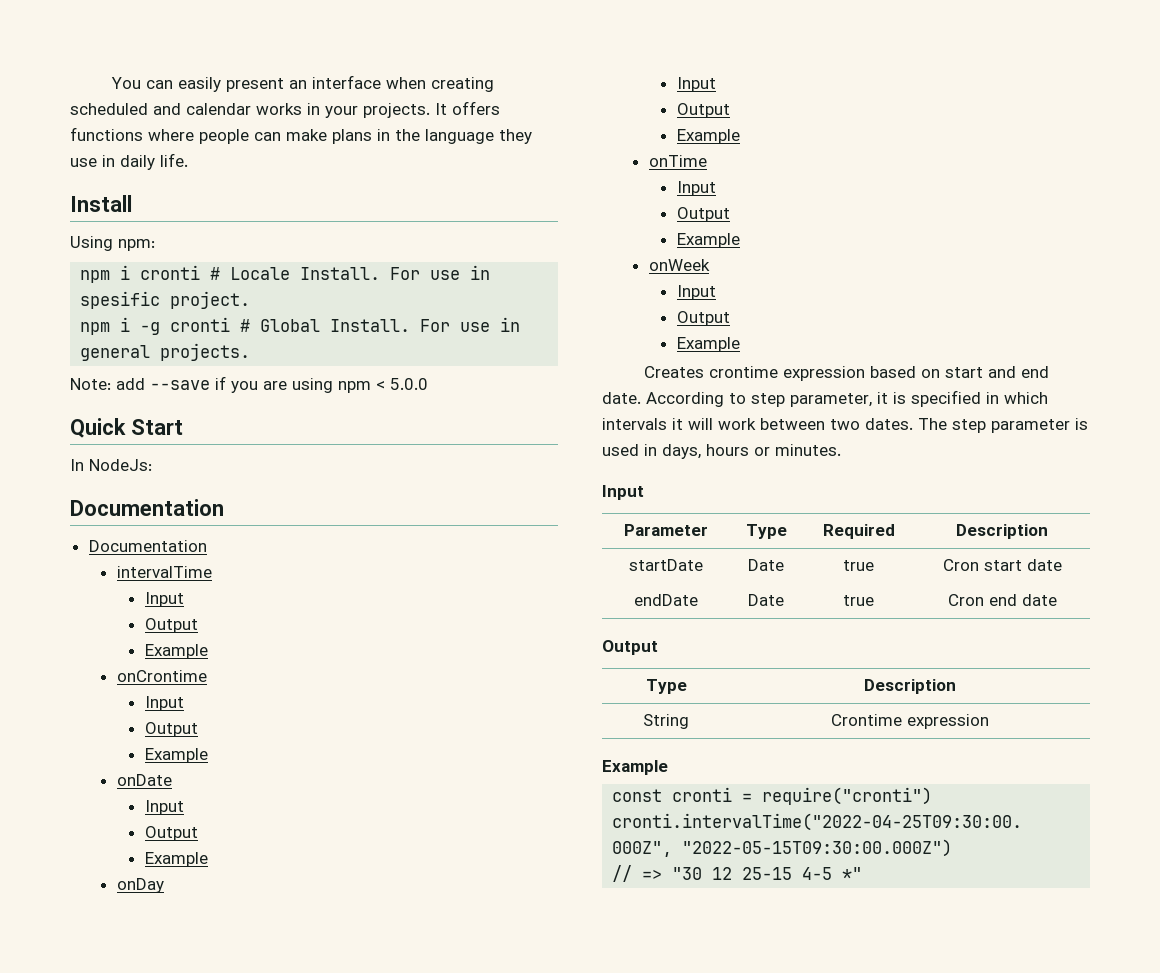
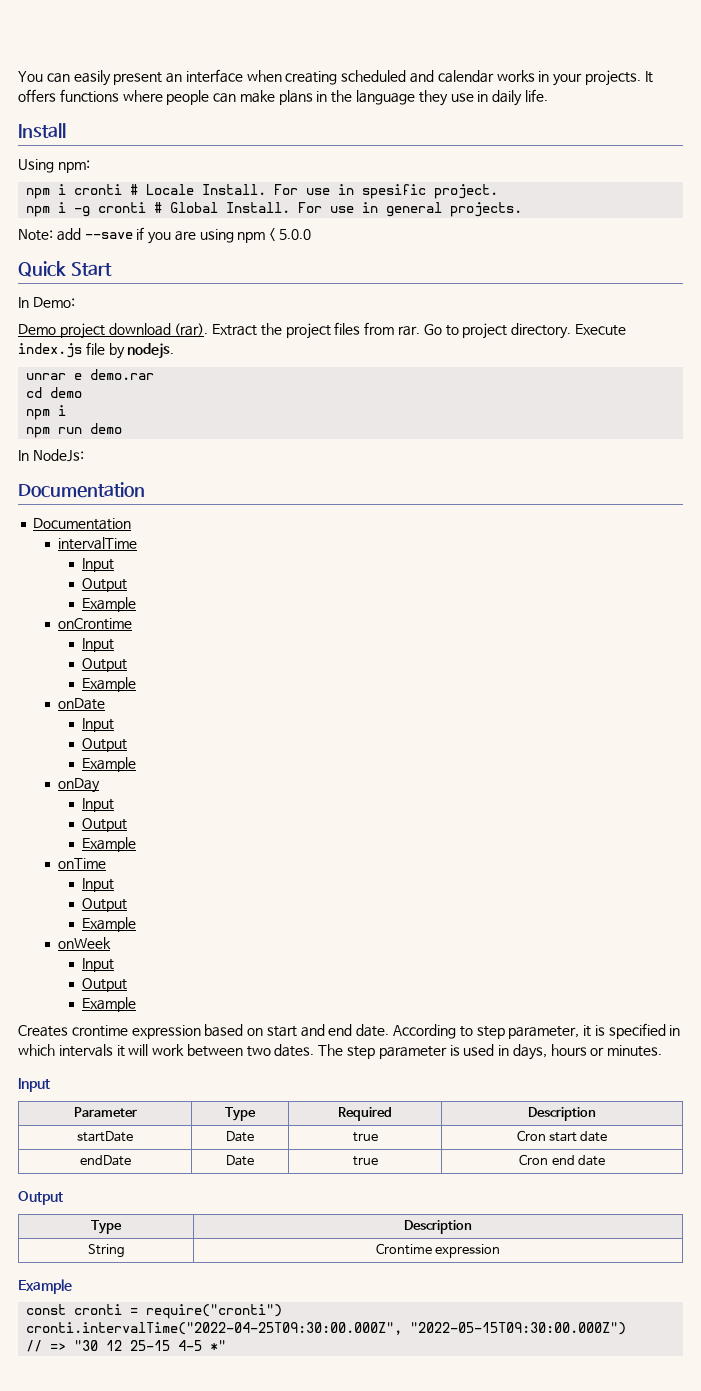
(183, 427) none -> [18,297,75,308] [18,322,626,339] [18,342,175,359] [26,369,155,380] [26,387,83,398] [26,405,67,420] [26,423,123,438] // In Demo: // Demo project download (rar). Extract the project files from rar. Go to project directory. Execute index.js file by nodejs. // unrar e demo.rar // cd demo // npm i // npm run demo

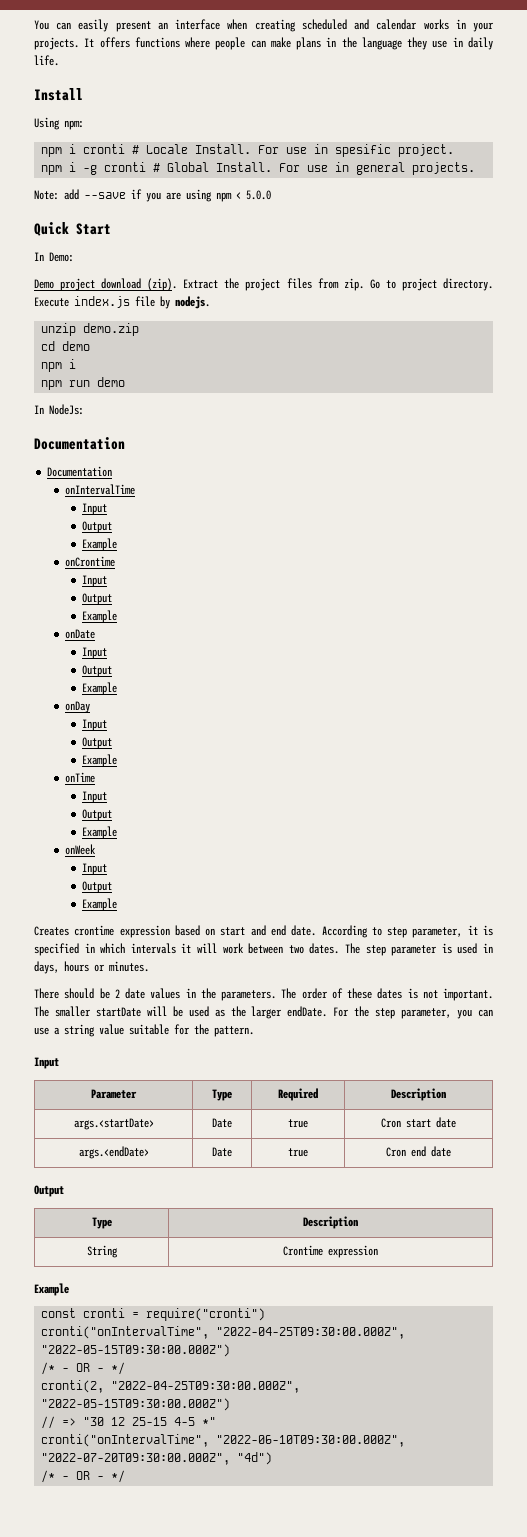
[174,323,209,336] (rar). -> [147,278,178,291] (zip).
[398,326,421,336] rar. -> [343,278,364,291] zip.
[26,369,155,380] unrar e demo.rar -> [41,323,140,336] unzip demo.zip
[57,537,137,550] intervalTime -> [64,484,135,495] onIntervalTime
(663, 1051) none -> [34,988,493,1001] [34,1006,494,1019] [34,1024,254,1037] // There should be 2 date values in the parameters. The order of these dates is not important. The smaller startDate will be used as the larger endDate. For the step parameter, you can use a string value suitable for the pattern.
[77,1131,133,1142] startDate -> [73,1118,154,1130] args.<startDate>
[79,1155,131,1166] endDate -> [78,1146,149,1159] args.<endDate>
[26,1322,403,1335] cronti.intervalTime("2022-04-25T09:30:00.000Z", -> [41,1326,406,1339] [41,1344,231,1357] [41,1362,126,1375] [41,1380,301,1393] cronti("onIntervalTime", "2022-04-25T09:30:00.000Z", "2022-05-15T09:30:00.000Z") // /* - OR - */ // cronti(2, "2022-04-25T09:30:00.000Z",
(227, 1345) none -> [41,1434,406,1447] [41,1452,273,1465] [41,1470,126,1483] // cronti("onIntervalTime", "2022-06-10T09:30:00.000Z", "2022-07-20T09:30:00.000Z", "4d") // /* - OR - */

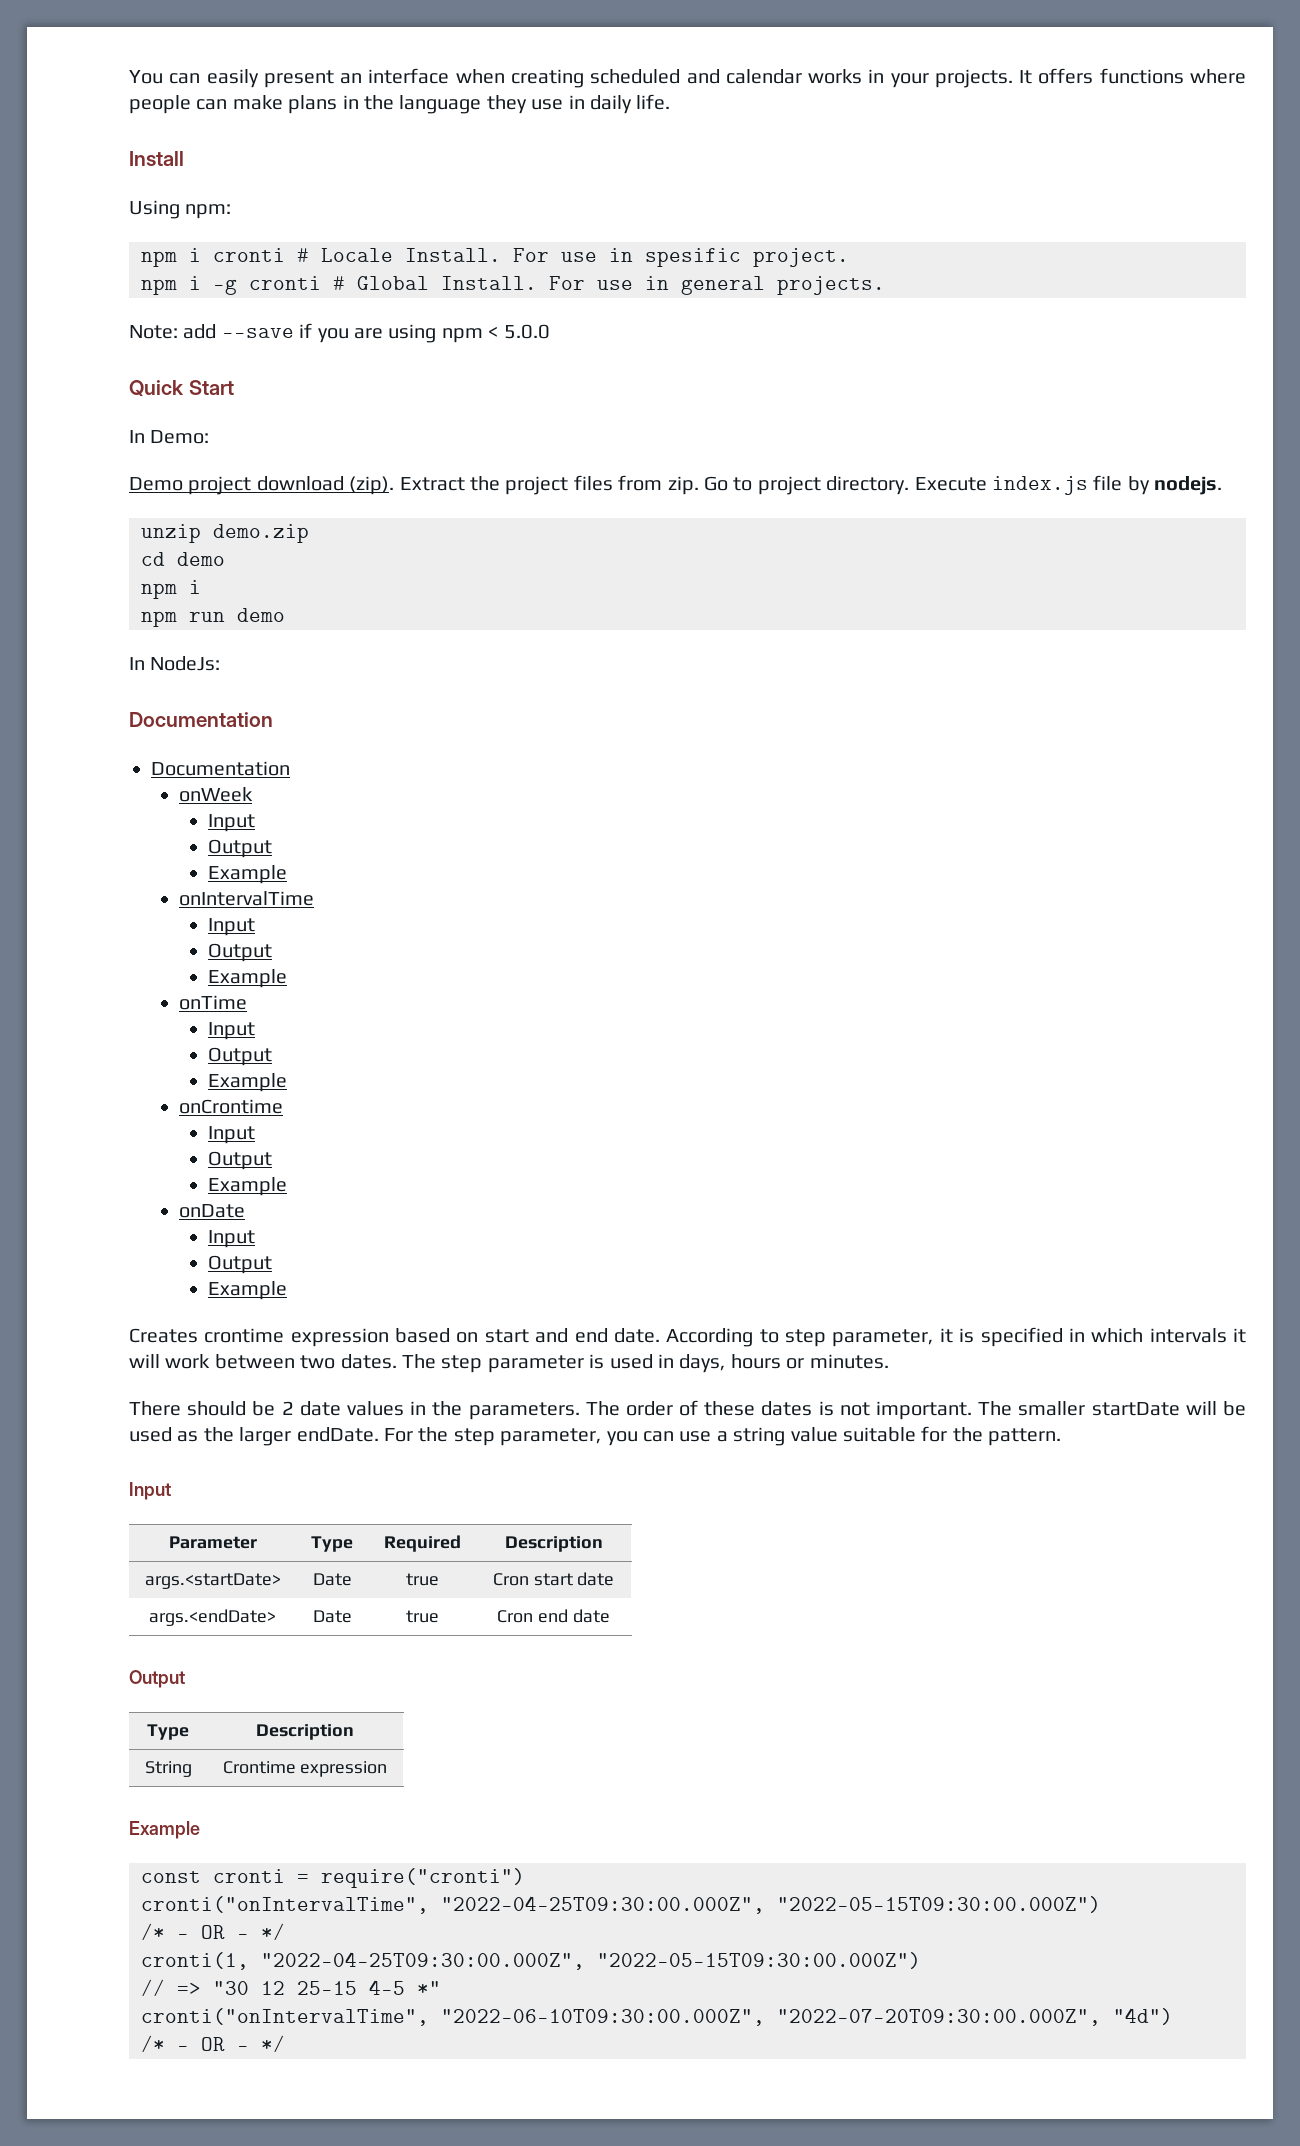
(113, 471) none -> [179,787,254,802] [207,814,255,832] [207,839,272,858] [207,865,287,884] // onWeek // Input // Output // Example
(118, 544) none -> [179,995,248,1010] [207,1022,255,1040] [207,1047,272,1066] [207,1073,287,1092] // onTime // Input // Output // Example
[64,701,90,713] [82,719,108,731] [82,737,113,749] [82,754,118,767] [64,772,95,783] [82,791,108,803] [82,809,113,821] [82,826,118,839] [64,844,96,855] [82,863,108,875] [82,881,113,893] [82,898,118,911] // onDay // Input // Output // Example // onTime // Input // Output // Example // onWeek // Input // Output // Example -> (287, 1290) none
[41,1380,105,1393] cronti(2, -> [141,1952,249,1970] cronti(1,

